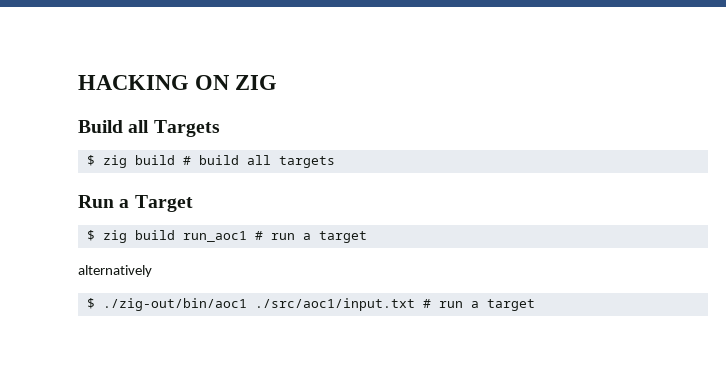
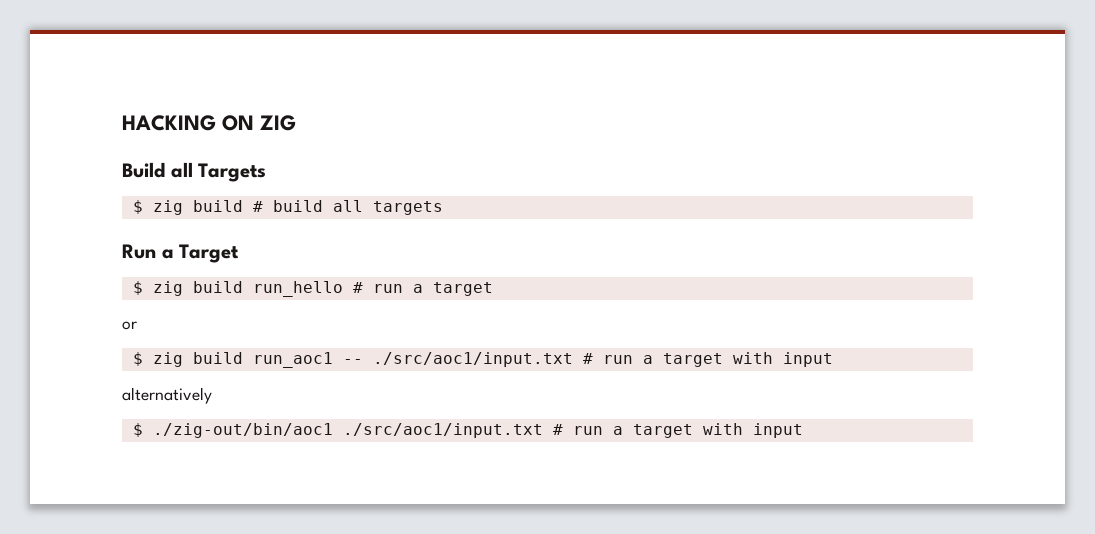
[182,231,367,243] run_aoc1 # run a target -> [252,281,493,297] [122,321,137,330] [132,352,833,368] run_hello # run a target // or // $ zig build run_aoc1 -- ./src/aoc1/input.txt # run a target with input
(535, 305) none -> [702,423,803,438] with input

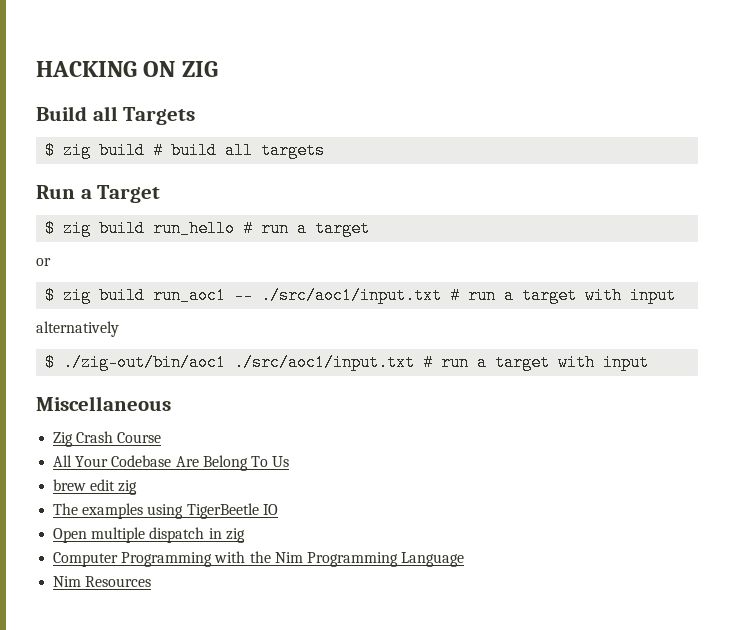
(803, 430) none -> [36,396,171,411] [53,431,162,447] [53,455,290,471] [53,479,138,495] [53,503,278,519] [53,527,245,543] [53,551,465,567] [53,576,152,587] // Miscellaneous // Zig Crash Course // All Your Codebase Are Belong To Us // brew edit zig // The examples using TigerBeetle IO // Open multiple dispatch in zig // Computer Programming with the Nim Programming Language // Nim Resources

